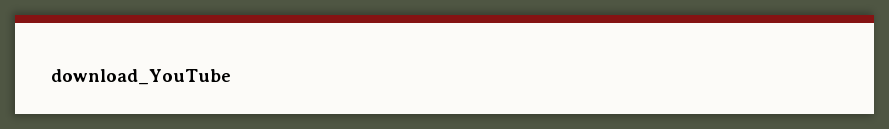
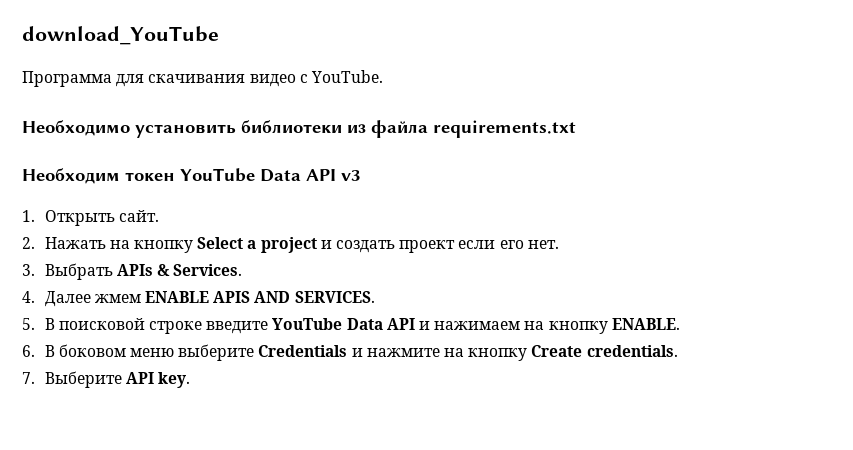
(231, 77) none -> [22,70,383,87] [22,120,576,138] [22,168,361,184] [22,210,159,226] [22,237,559,253] [22,263,243,280] [22,291,375,307] [22,318,680,334] [22,344,678,361] [22,371,191,388] // Программа для скачивания видео с YouTube. // Необходимо установить библиотеки из файла requirements.txt // Необходим токен YouTube Data API v3 // 1. Открыть сайт. // 2. Нажать на кнопку Select a project и создать проект если его нет. // 3. Выбрать APIs & Services. // 4. Далее жмем ENABLE APIS AND SERVICES. // 5. В поисковой строке введите YouTube Data API и нажимаем на кнопку ENABLE. // 6. В боковом меню выберите Credentials и нажмите на кнопку Create credentials. // 7. Выберите API key.

